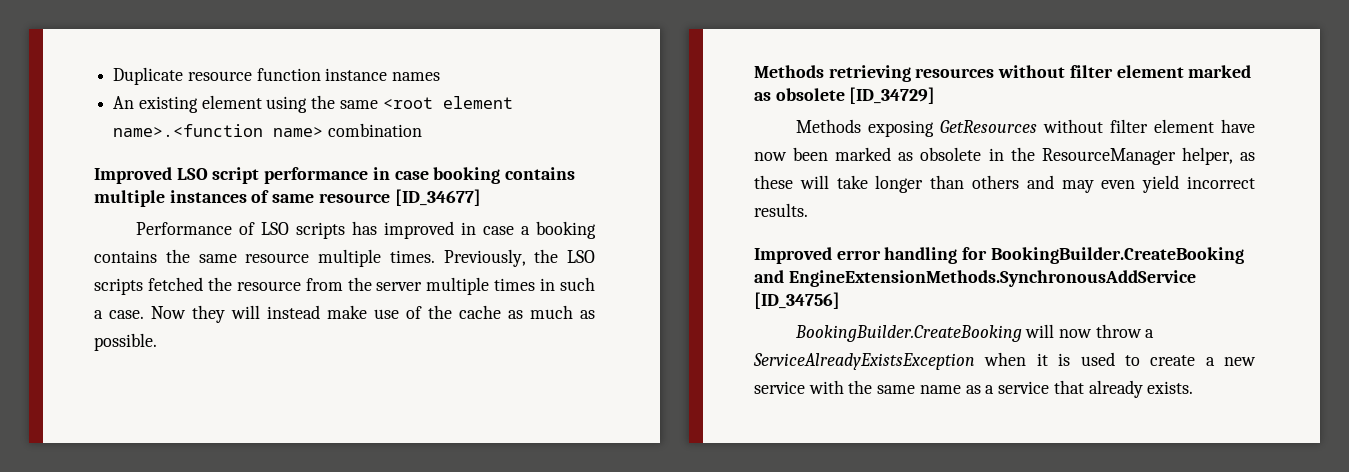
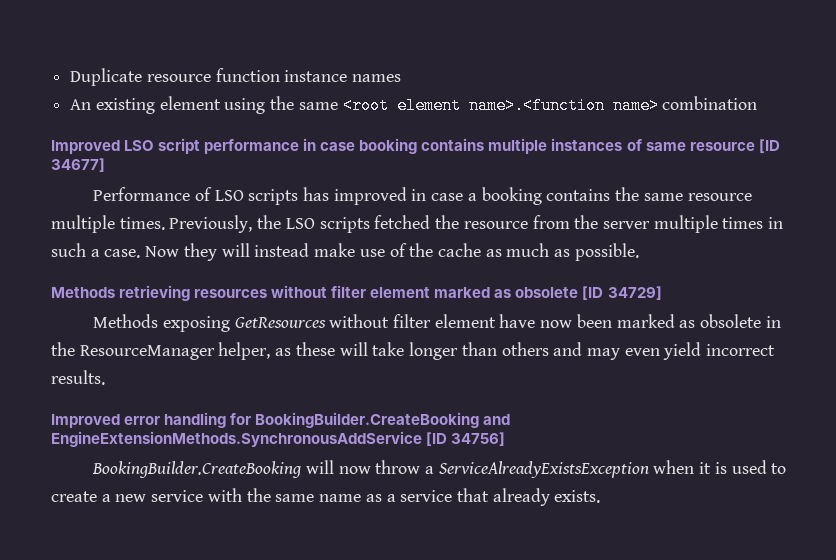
[394,189,481,206] [ID_34677] -> [758,139,780,153] [51,158,105,172] [ID 34677]
[849,87,936,104] [ID_34729] -> [582,286,662,300] [ID 34729]
[754,292,840,309] [ID_34756] -> [426,432,506,446] [ID 34756]

